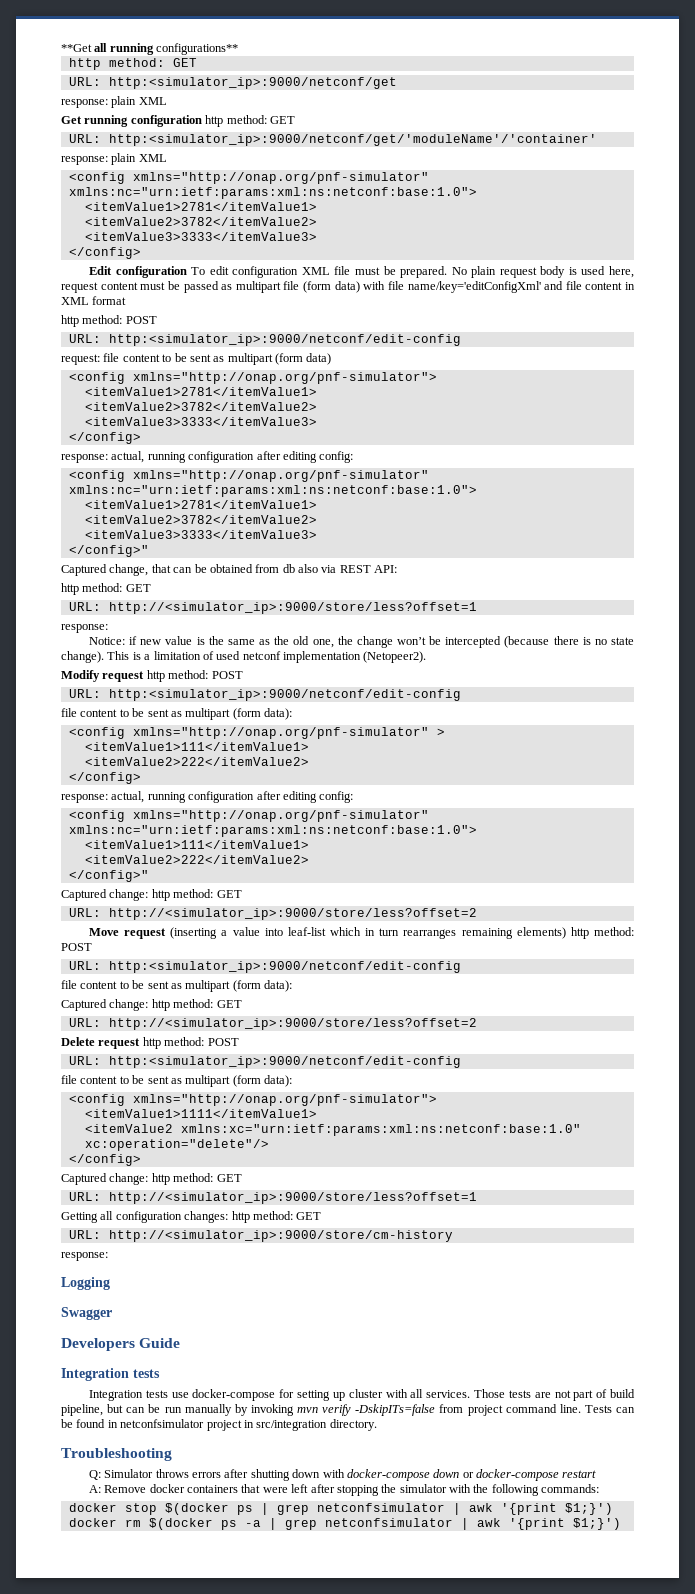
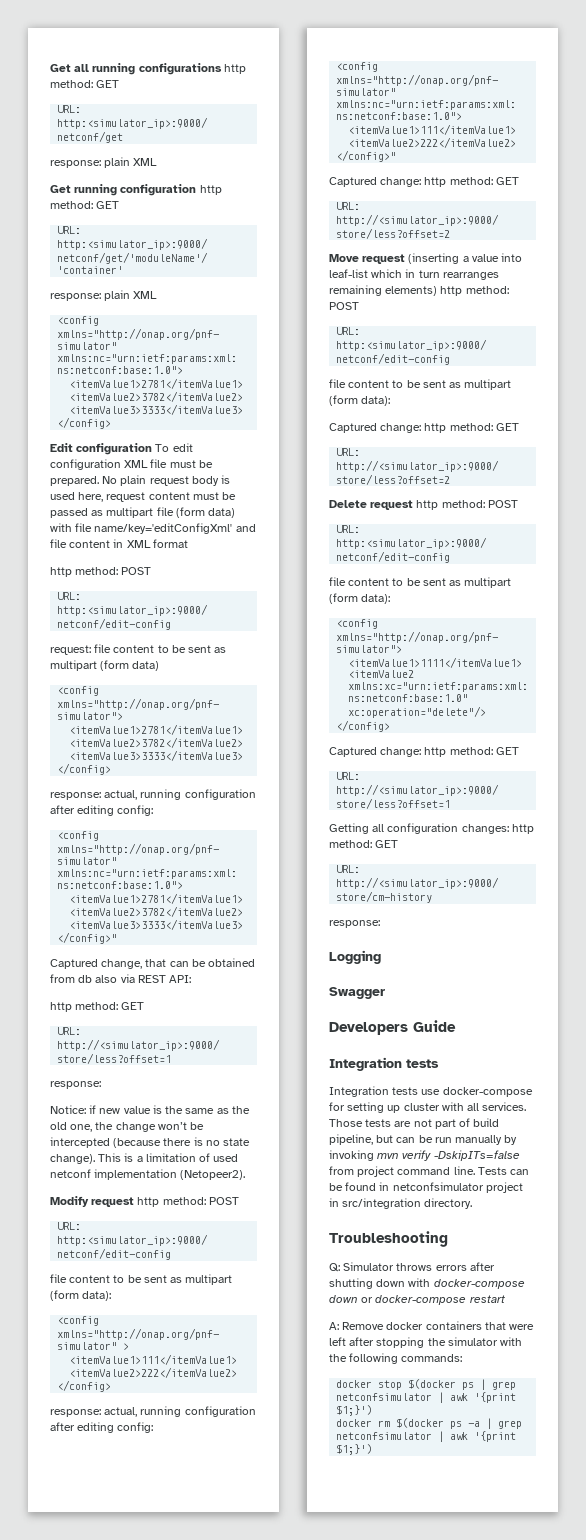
[61,44,92,52] **Get -> [50,64,71,72] Get
[156,43,239,55] configurations** // -> [138,63,222,75] configurations

